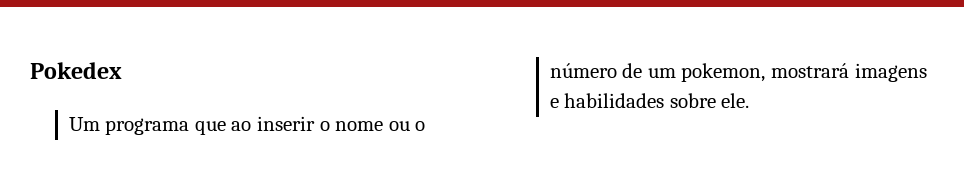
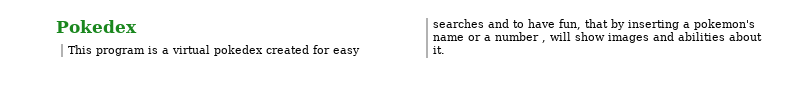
[68,116,426,135] [549,63,927,82] [549,93,750,108] Um programa que ao inserir o nome ou o número de um pokemon, mostrará imagens e habilidades sobre ele. -> [68,45,361,56] [433,19,756,30] [433,32,763,43] [433,46,446,54] This program is a virtual pokedex created for easy searches and to have fun, that by inserting a pokemon's name or a number , will show images and abilities about it.

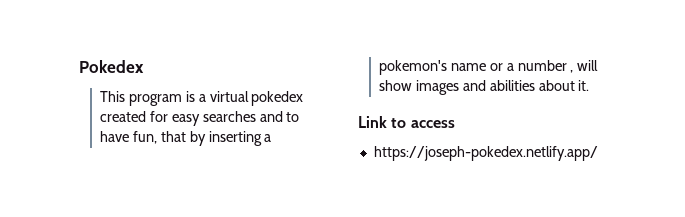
(446, 50) none -> [358,116,455,128] [373,146,598,161] // Link to access // https://joseph-pokedex.netlify.app/

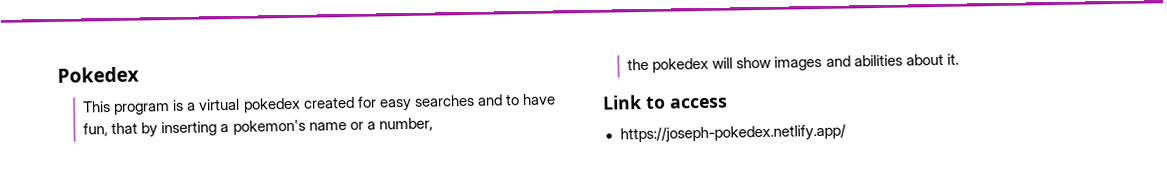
[517,60,574,73] number , -> [378,117,433,132] [627,57,710,73] number, // the pokedex

